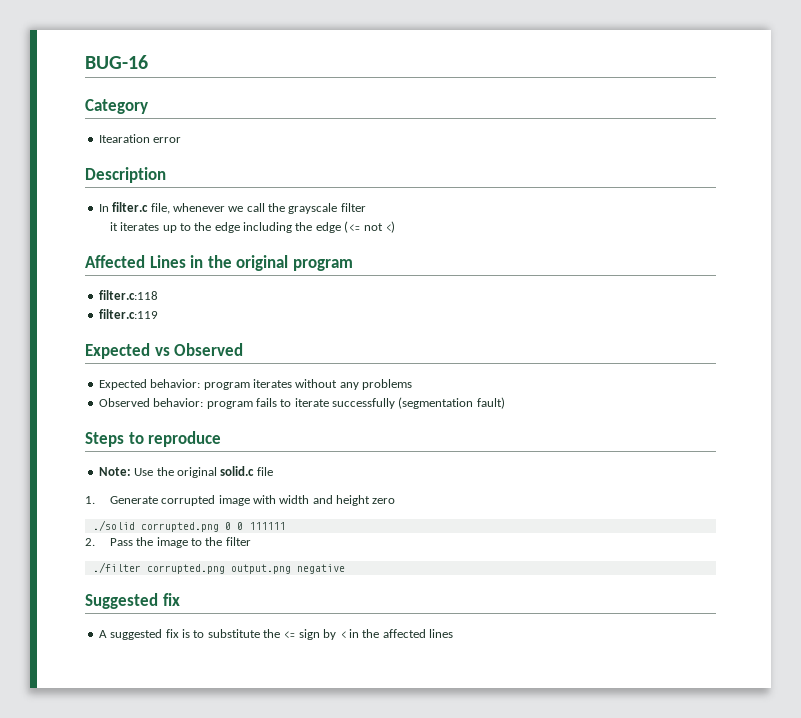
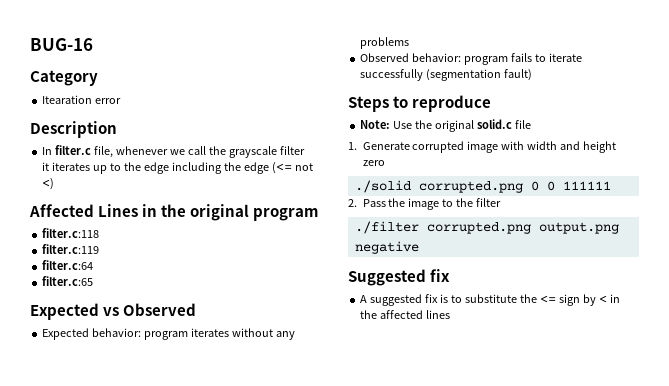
(158, 314) none -> [42,260,94,270] [42,276,94,286] // filter.c:64 // filter.c:65

